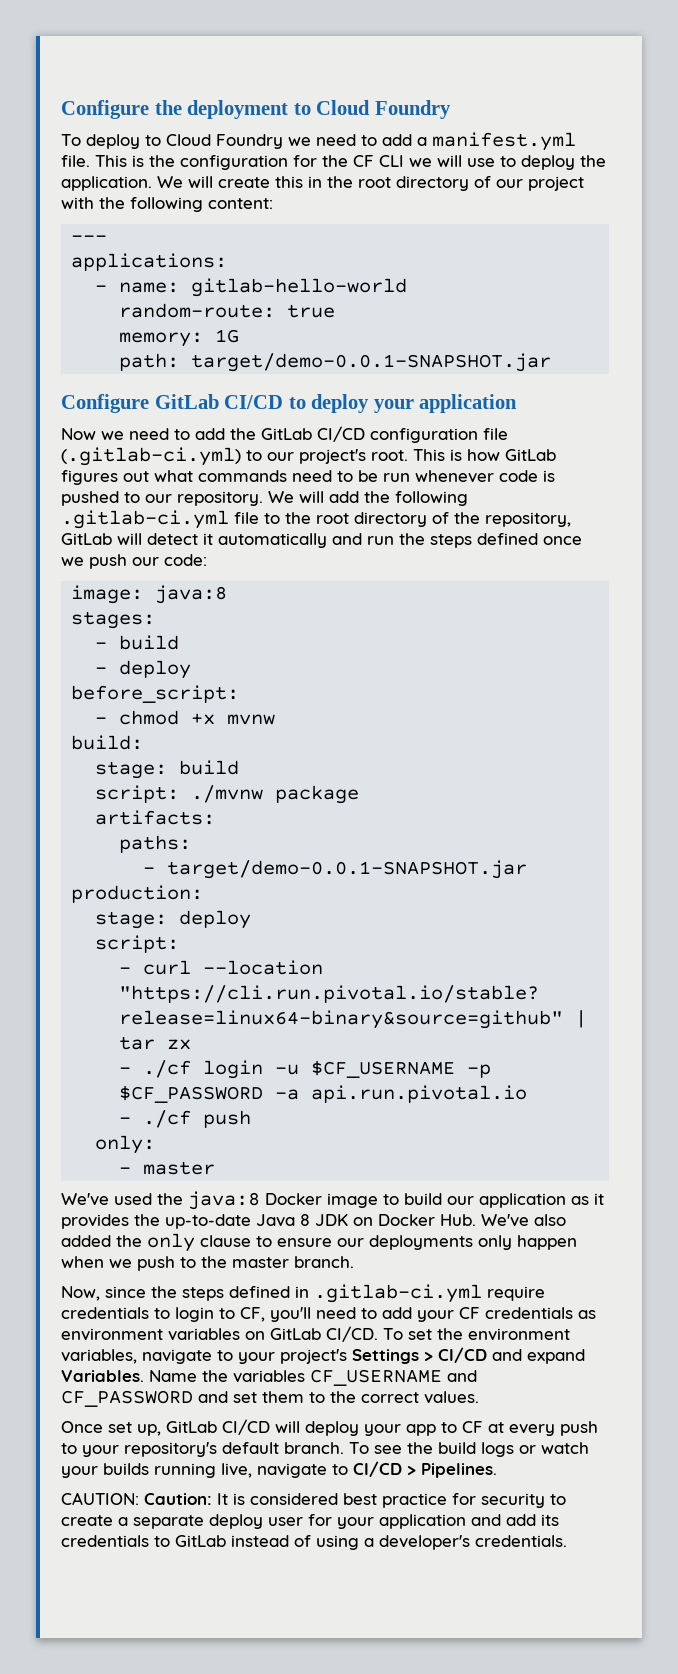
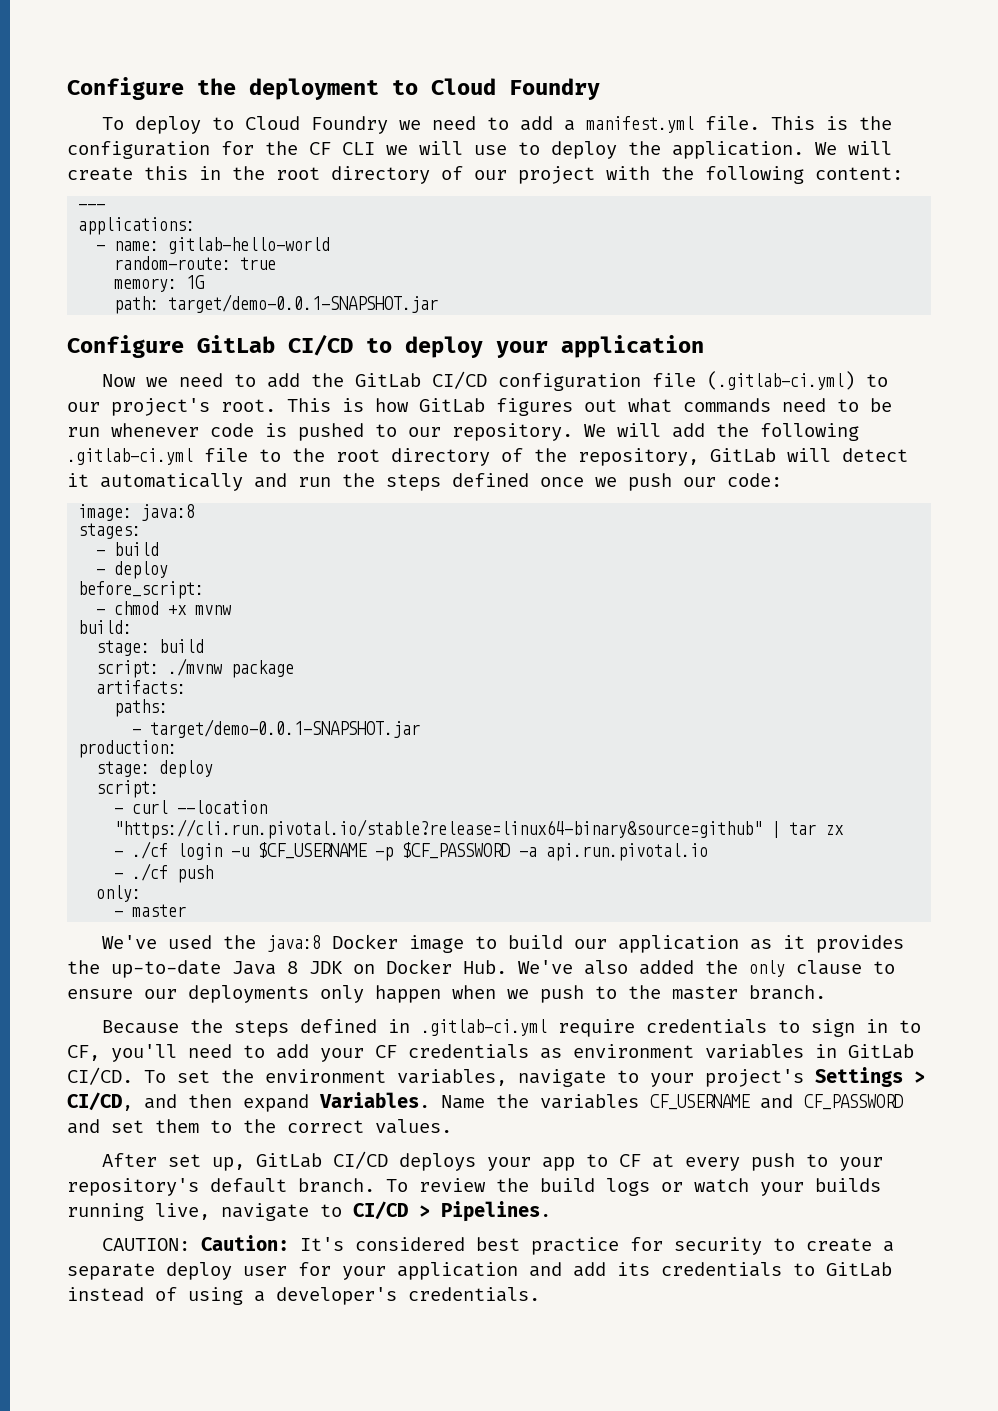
[61,1286,146,1301] Now, since -> [102,1020,180,1034] Because
[175,1307,214,1322] login -> [811,1019,889,1037] sign in
[245,1331,265,1340] on -> [815,1044,837,1058] in
[438,1347,522,1363] CI/CD and -> [67,1092,232,1111] CI/CD, and then
[61,1421,103,1433] Once -> [102,1153,158,1167] After
[275,1421,359,1436] will deploy -> [399,1153,477,1171] deploys
[374,1445,402,1454] see -> [419,1178,486,1192] review
[217,1493,245,1505] It is -> [300,1237,345,1251] It's

